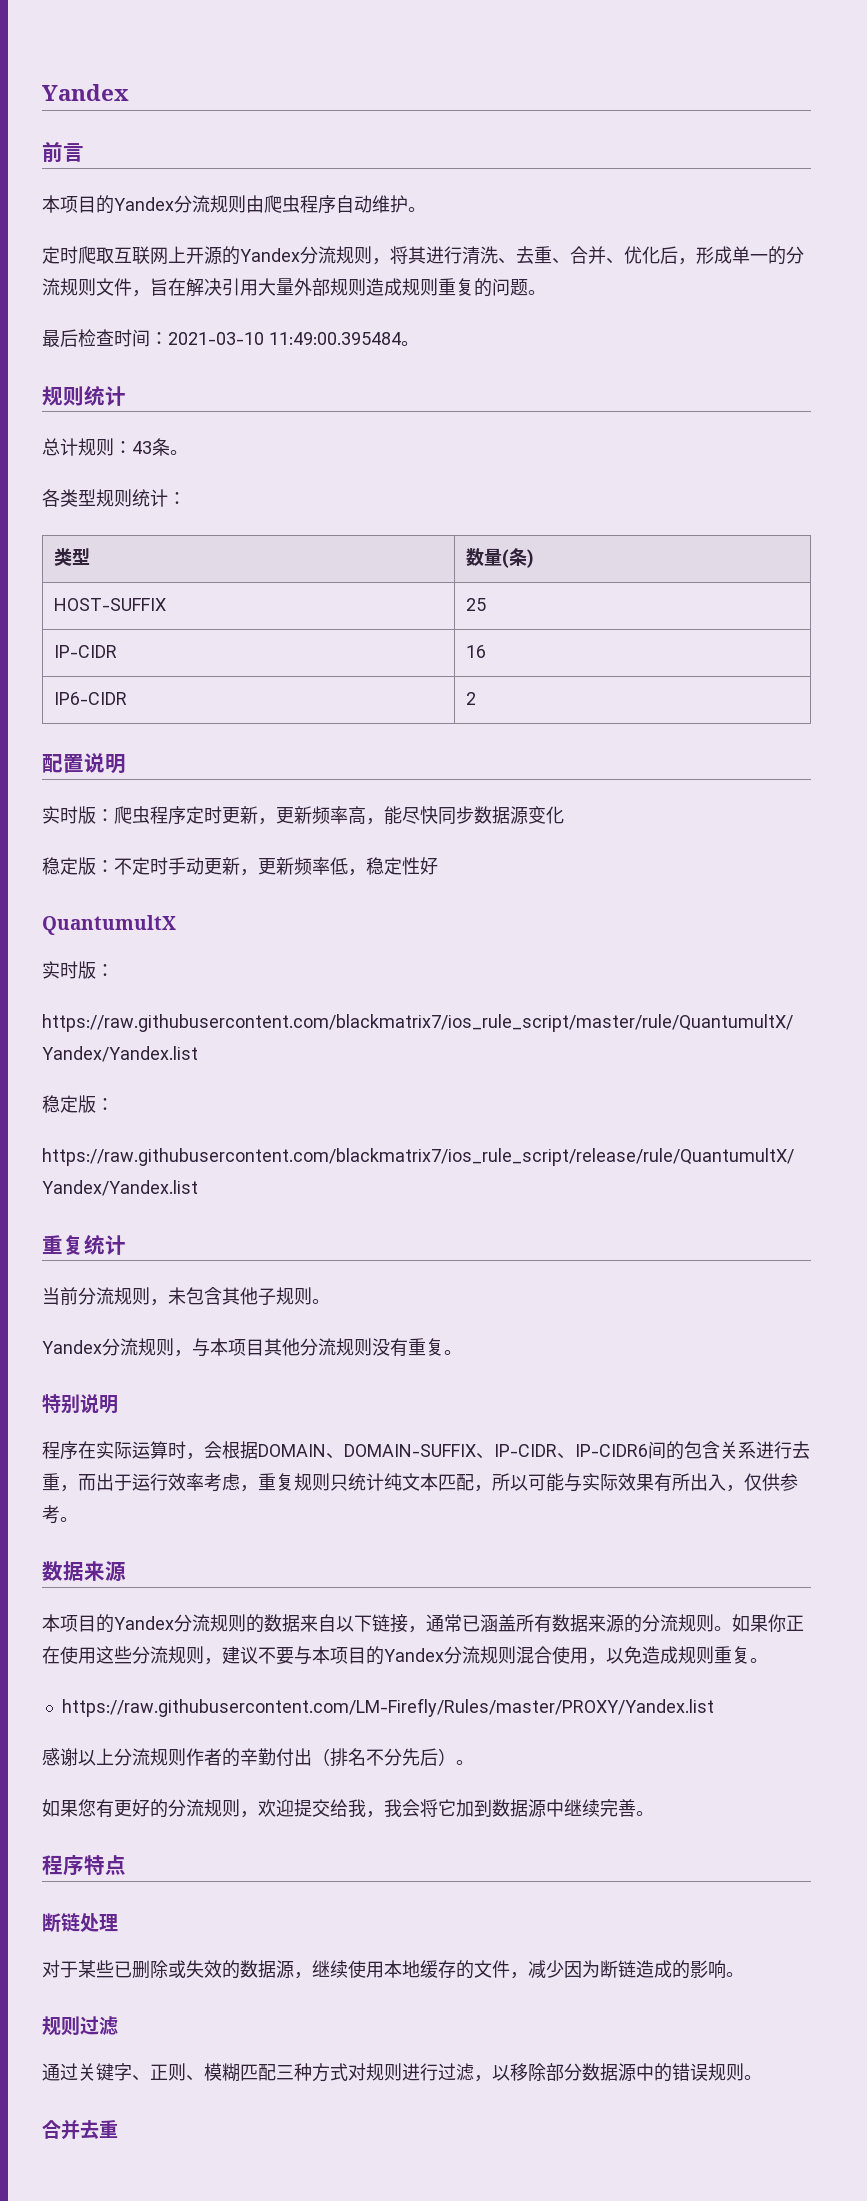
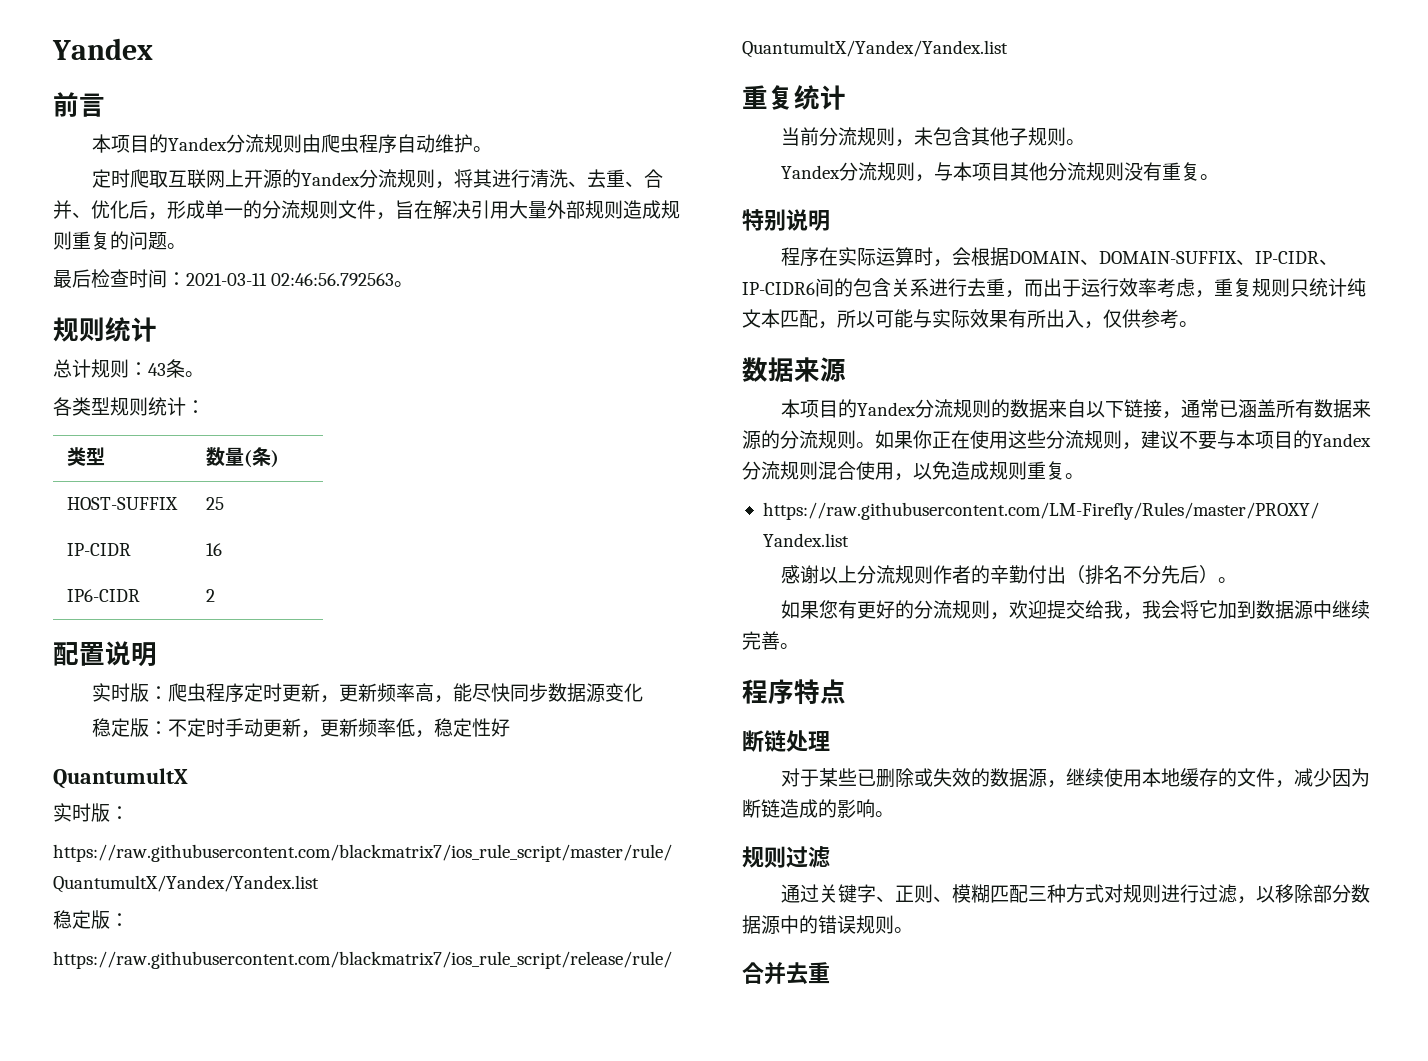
[168,332,401,345] 2021-03-10 11:49:00.395484 -> [186,273,395,286] 2021-03-11 02:46:56.792563

